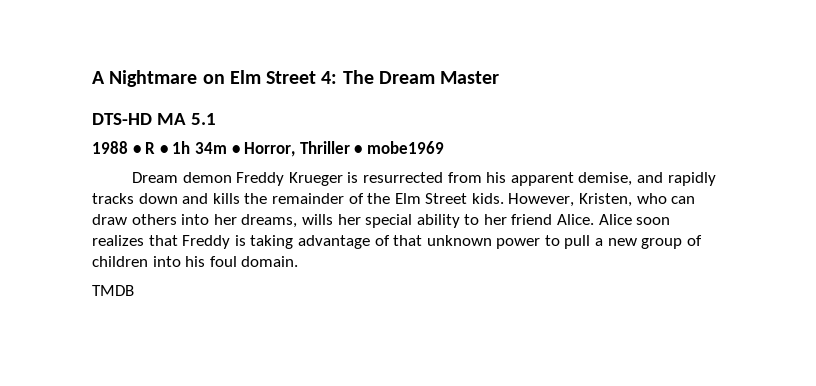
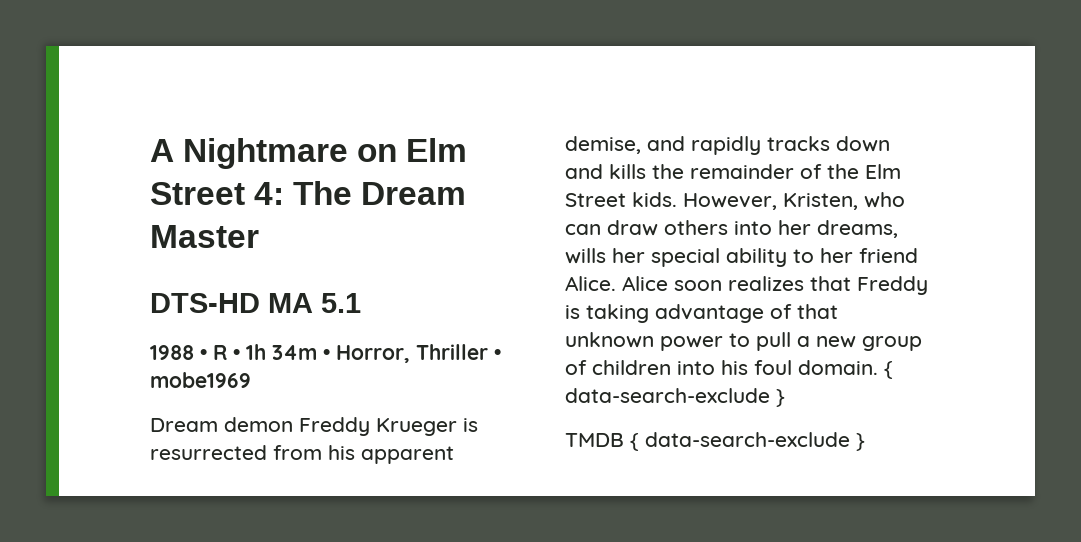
[92,285,134,296] // TMDB -> [884,361,893,379] [565,388,785,407] [565,432,865,451] { data-search-exclude } // TMDB { data-search-exclude }

